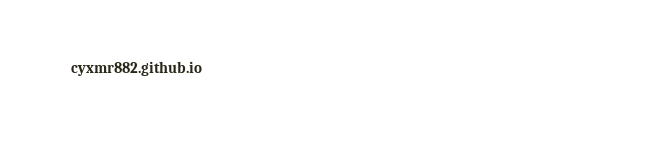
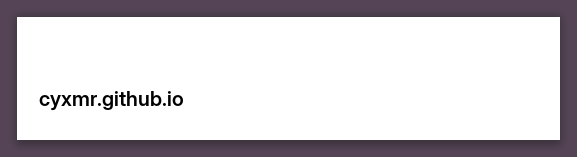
[71,61,202,76] cyxmr882.github.io -> [39,91,184,111] cyxmr.github.io

